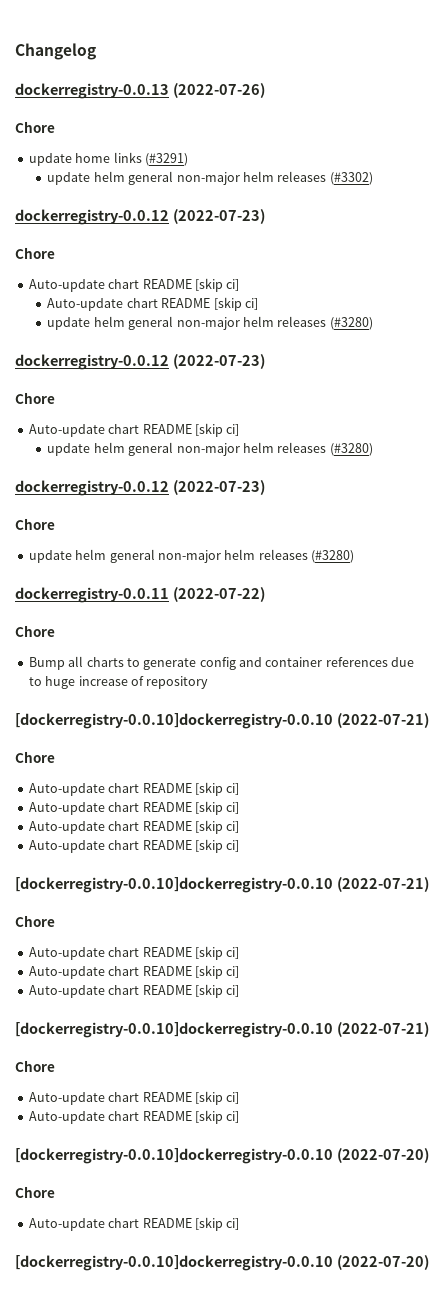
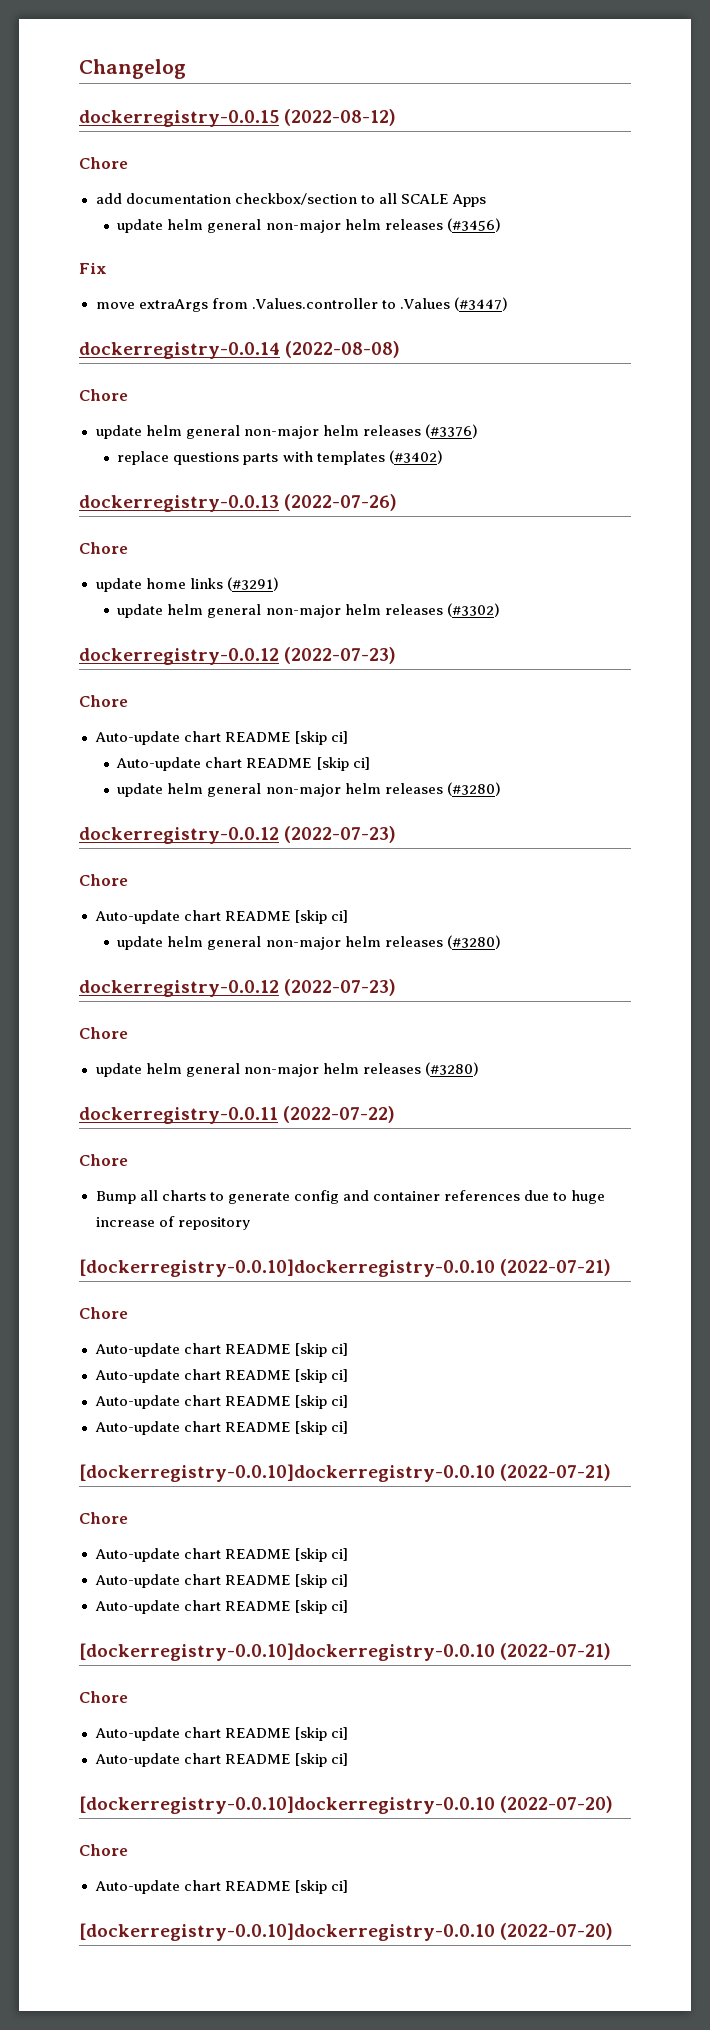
(96, 51) none -> [79,109,397,127] [79,157,128,169] [95,193,486,207] [117,218,501,233] [79,262,107,274] [95,297,508,312] [79,341,401,359] [79,389,128,401] [95,424,478,439] [117,450,443,465] // dockerregistry-0.0.15 (2022-08-12) // Chore // add documentation checkbox/section to all SCALE Apps // update helm general non-major helm releases (#3456) // Fix // move extraArgs from .Values.controller to .Values (#3447) // dockerregistry-0.0.14 (2022-08-08) // Chore // update helm general non-major helm releases (#3376) // replace questions parts with templates (#3402)

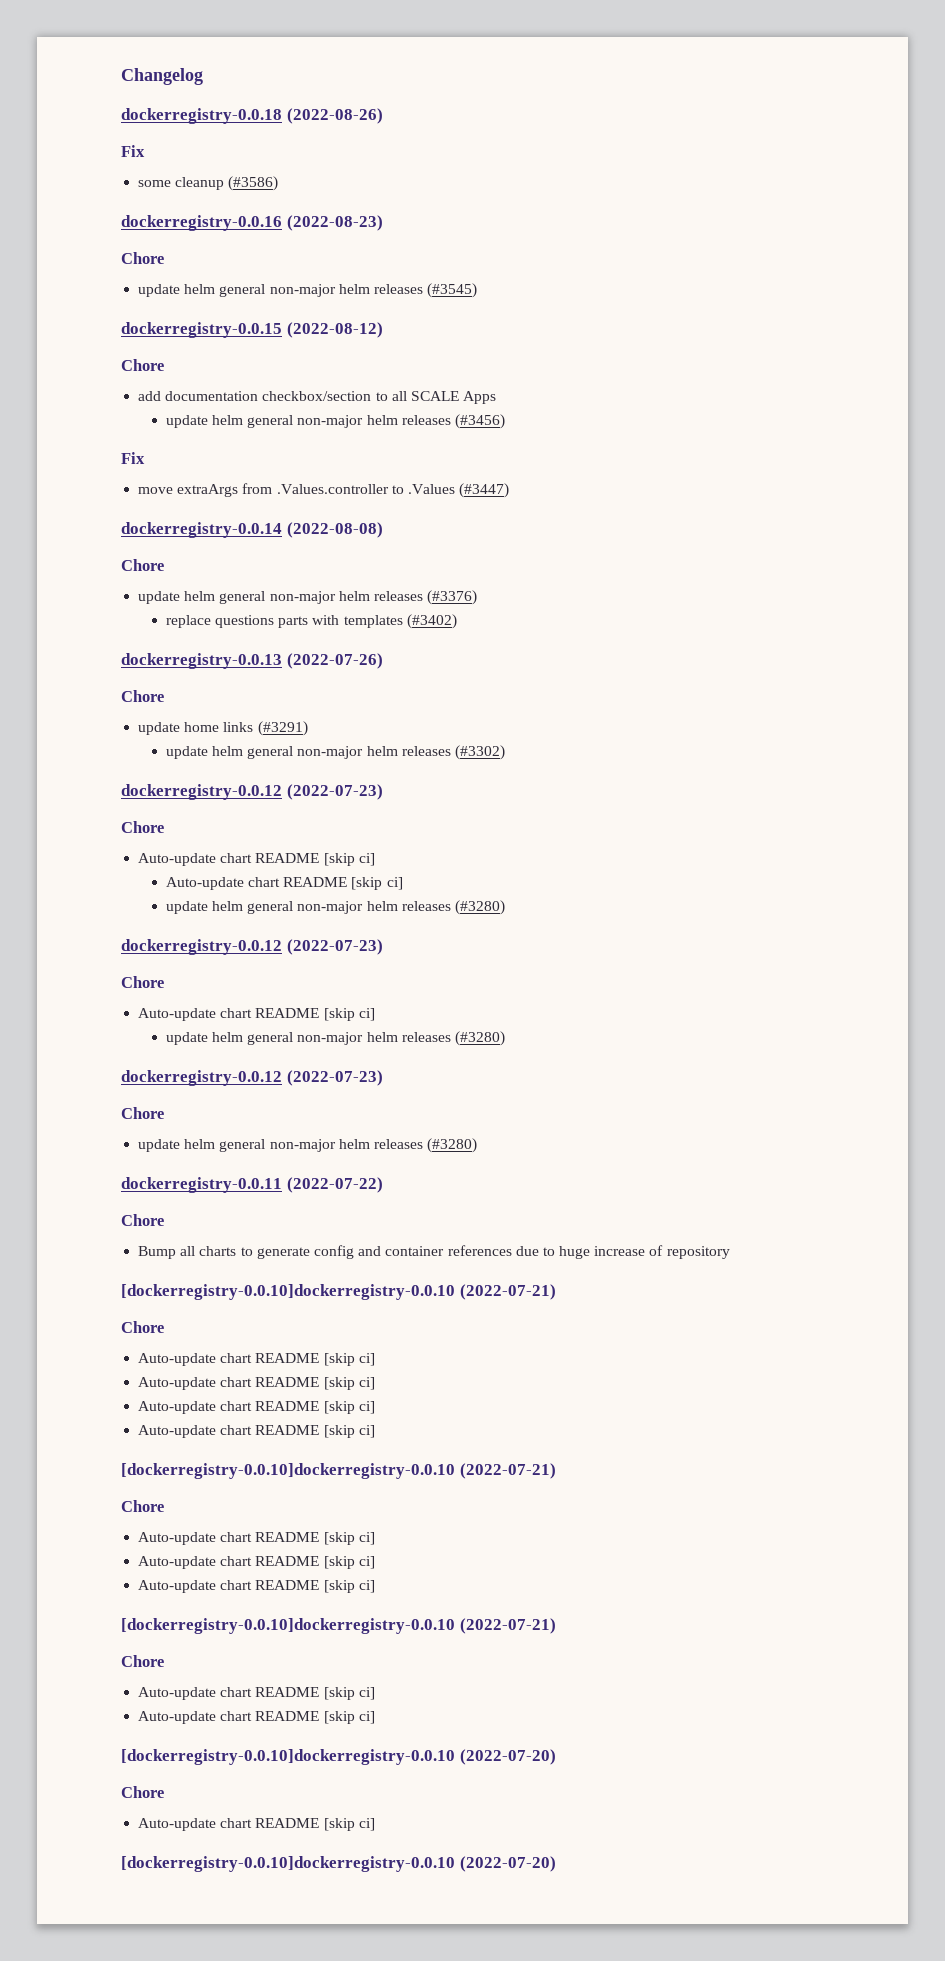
(186, 69) none -> [121,108,383,124] [121,145,145,157] [138,176,279,191] [121,215,383,231] [121,252,164,264] [138,283,478,298] // dockerregistry-0.0.18 (2022-08-26) // Fix // some cleanup (#3586) // dockerregistry-0.0.16 (2022-08-23) // Chore // update helm general non-major helm releases (#3545)

